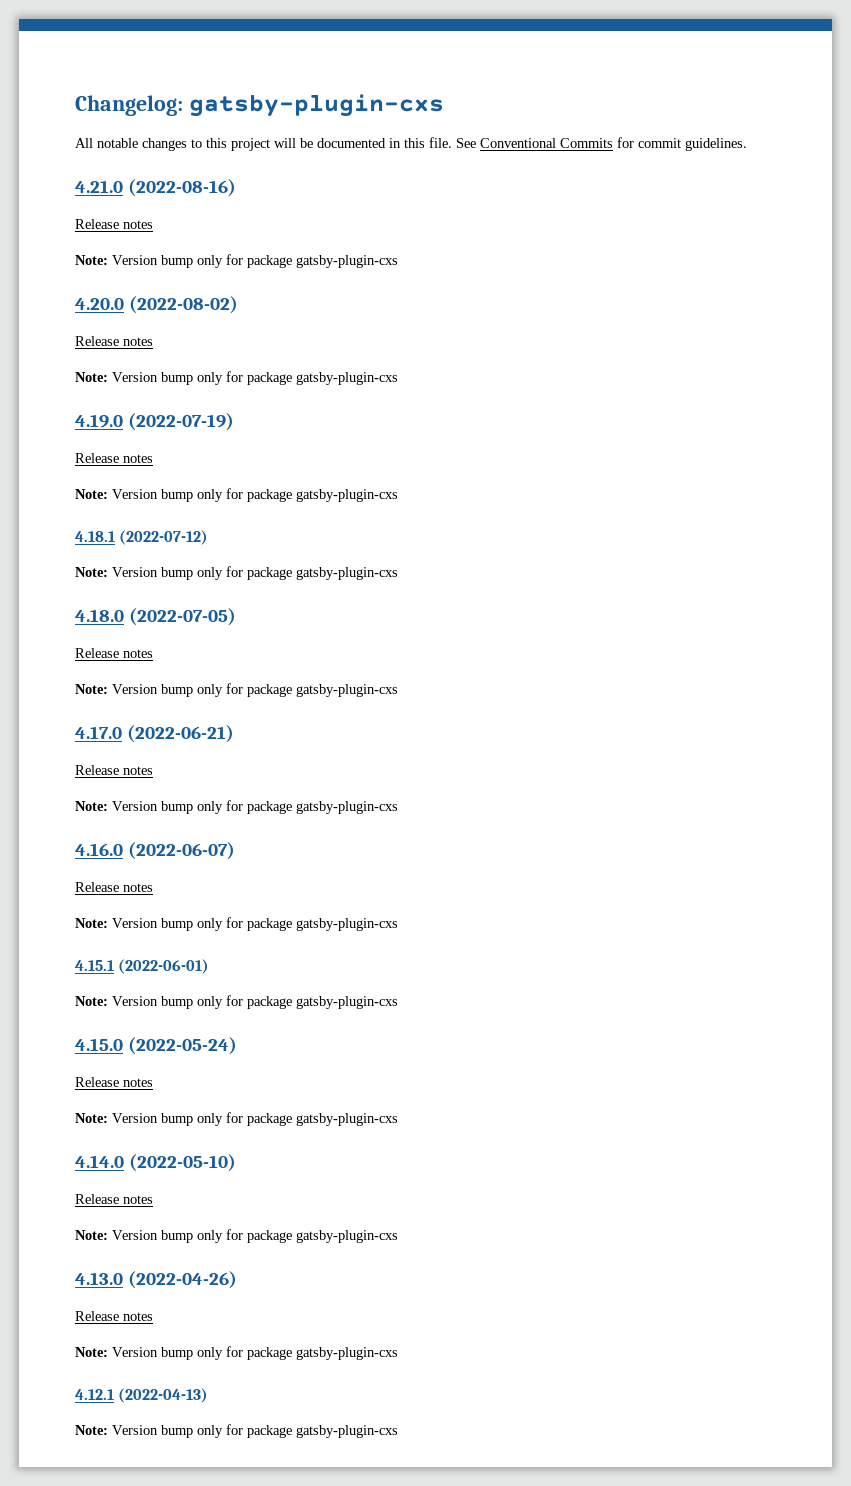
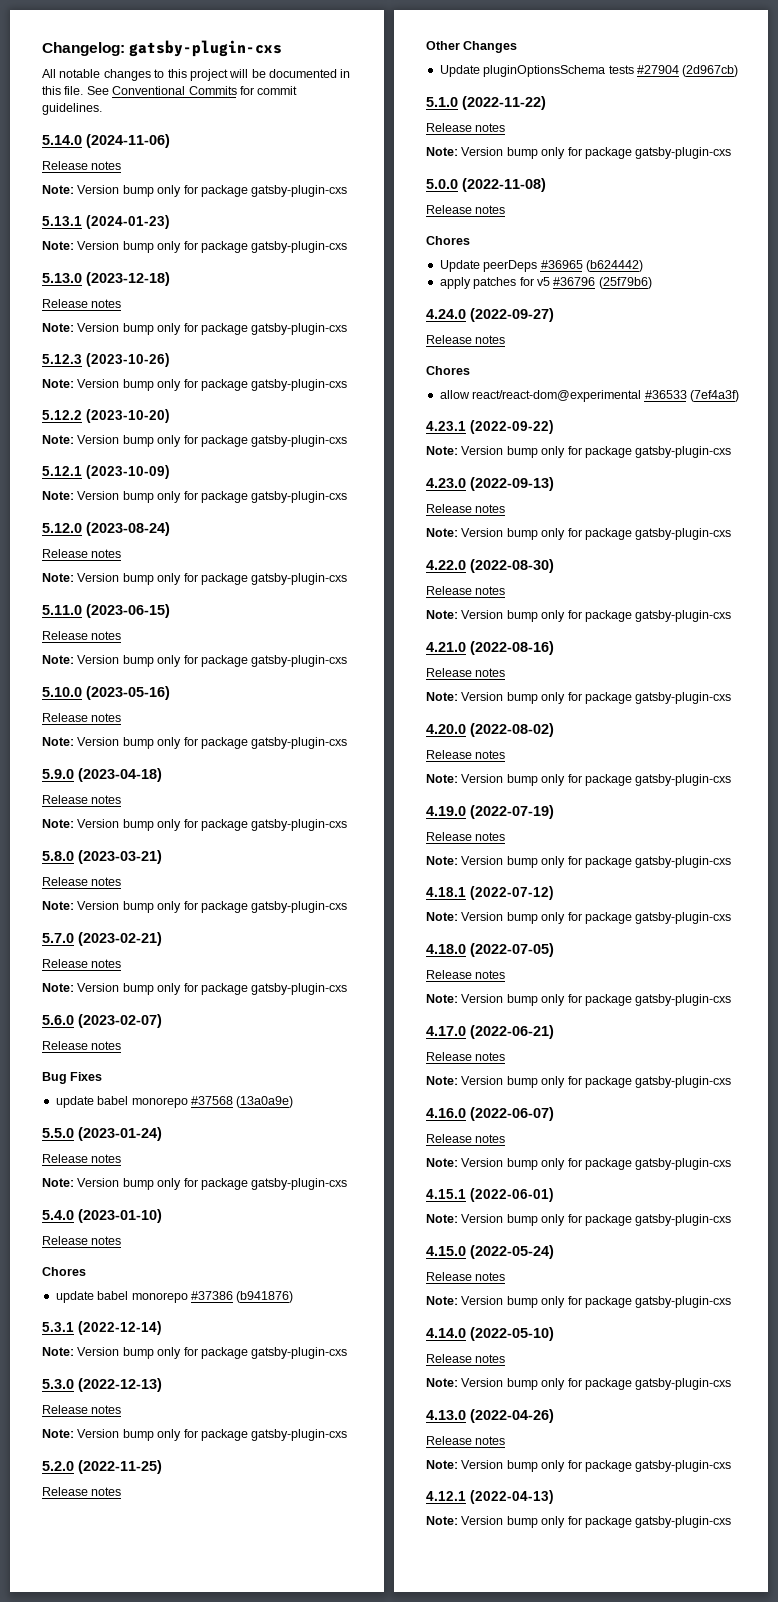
(747, 144) none -> [42,134,170,148] [42,161,122,170] [42,185,348,197] [42,215,170,229] [42,241,348,253] [42,272,170,286] [42,299,122,308] [42,323,348,335] [42,353,170,367] [42,379,348,391] [42,409,170,423] [42,435,348,447] [42,465,170,479] [42,491,348,503] [42,522,170,536] [42,549,122,558] [42,573,348,585] [42,604,170,618] [42,631,122,640] [42,655,348,667] [42,686,170,700] [42,713,122,722] [42,737,348,749] [42,768,162,782] [42,795,122,804] [42,819,348,831] [42,850,162,864] [42,877,122,886] [42,901,348,913] [42,932,162,946] [42,959,122,968] [42,983,348,995] [42,1014,162,1028] [42,1041,122,1050] [42,1072,103,1084] [55,1096,294,1108] [42,1127,162,1141] [42,1154,122,1163] [42,1178,348,1190] [42,1209,162,1223] [42,1236,122,1245] [42,1267,86,1276] [55,1291,294,1303] [42,1321,162,1335] [42,1347,348,1359] [42,1378,162,1392] [42,1405,122,1414] [42,1429,348,1441] [42,1460,162,1474] [42,1487,122,1496] [426,41,518,53] [439,65,739,77] [426,96,546,110] [426,123,506,132] [426,147,732,159] [426,178,546,192] [426,205,506,214] [426,236,470,245] [439,260,643,272] [439,277,652,289] [426,308,554,322] [426,335,506,344] [426,366,470,375] [439,390,739,402] [426,420,554,434] [426,446,732,458] [426,477,554,491] [426,504,506,513] [426,528,732,540] [426,559,554,573] [426,586,506,595] [426,610,732,622] // 5.14.0 (2024-11-06) // Release notes // Note: Version bump only for package gatsby-plugin-cxs // 5.13.1 (2024-01-23) // Note: Version bump only for package gatsby-plugin-cxs // 5.13.0 (2023-12-18) // Release notes // Note: Version bump only for package gatsby-plugin-cxs // 5.12.3 (2023-10-26) // Note: Version bump only for package gatsby-plugin-cxs // 5.12.2 (2023-10-20) // Note: Version bump only for package gatsby-plugin-cxs // 5.12.1 (2023-10-09) // Note: Version bump only for package gatsby-plugin-cxs // 5.12.0 (2023-08-24) // Release notes // Note: Version bump only for package gatsby-plugin-cxs // 5.11.0 (2023-06-15) // Release notes // Note: Version bump only for package gatsby-plugin-cxs // 5.10.0 (2023-05-16) // Release notes // Note: Version bump only for package gatsby-plugin-cxs // 5.9.0 (2023-04-18) // Release notes // Note: Version bump only for package gatsby-plugin-cxs // 5.8.0 (2023-03-21) // Release notes // Note: Version bump only for package gatsby-plugin-cxs // 5.7.0 (2023-02-21) // Release notes // Note: Version bump only for package gatsby-plugin-cxs // 5.6.0 (2023-02-07) // Release notes // Bug Fixes // update babel monorepo #37568 (13a0a9e) // 5.5.0 (2023-01-24) // Release notes // Note: Version bump only for package gatsby-plugin-cxs // 5.4.0 (2023-01-10) // Release notes // Chores // update babel monorepo #37386 (b941876) // 5.3.1 (2022-12-14) // Note: Version bump only for package gatsby-plugin-cxs // 5.3.0 (2022-12-13) // Release notes // Note: Version bump only for package gatsby-plugin-cxs // 5.2.0 (2022-11-25) // Release notes // Other Changes // Update pluginOptionsSchema tests #27904 (2d967cb) // 5.1.0 (2022-11-22) // Release notes // Note: Version bump only for package gatsby-plugin-cxs // 5.0.0 (2022-11-08) // Release notes // Chores // Update peerDeps #36965 (b624442) // apply patches for v5 #36796 (25f79b6) // 4.24.0 (2022-09-27) // Release notes // Chores // allow react/react-dom@experimental #36533 (7ef4a3f) // 4.23.1 (2022-09-22) // Note: Version bump only for package gatsby-plugin-cxs // 4.23.0 (2022-09-13) // Release notes // Note: Version bump only for package gatsby-plugin-cxs // 4.22.0 (2022-08-30) // Release notes // Note: Version bump only for package gatsby-plugin-cxs

